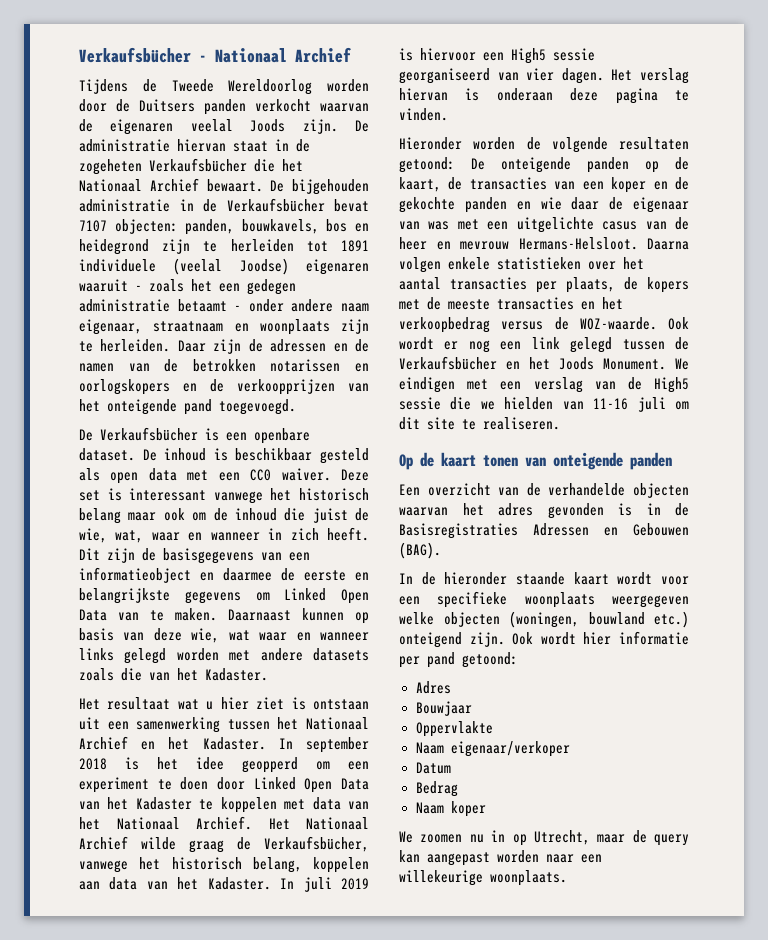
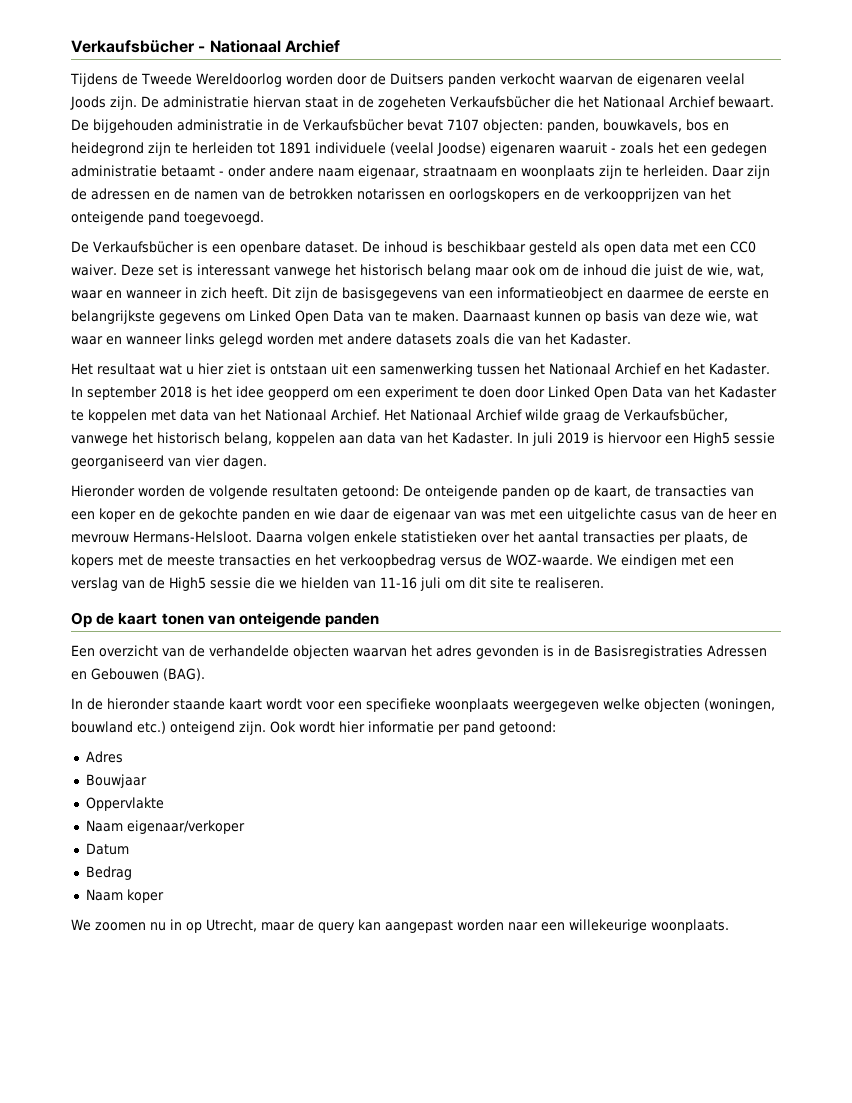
[611,68,689,84] [399,88,689,104] [399,108,448,121] Het verslag hiervan is onderaan deze pagina te vinden. -> (267, 462) none
[668,317,689,330] [399,337,689,353] [399,356,666,370] Ook wordt er nog een link gelegd tussen de Verkaufsbücher en het Joods Monument. -> (593, 560) none

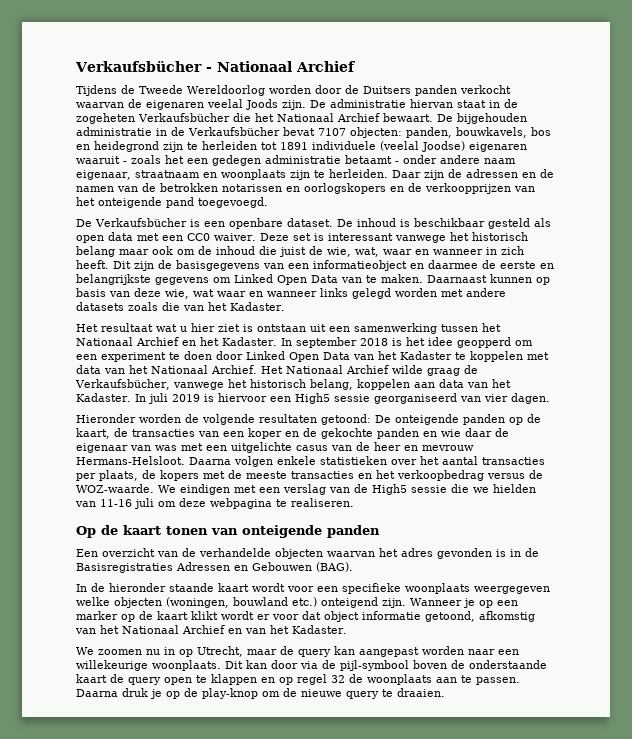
[469,577,514,589] dit site -> [179,498,272,509] deze webpagina
[270,721,556,735] [85,751,123,763] [85,774,147,788] [85,797,164,811] [85,820,245,834] [85,843,129,855] [85,866,132,880] [85,889,164,903] Ook wordt hier informatie per pand getoond: // Adres // Bouwjaar // Oppervlakte // Naam eigenaar/verkoper // Datum // Bedrag // Naam koper -> [410,598,518,608] [76,611,535,622] [75,625,347,634] Wanneer je op een marker op de kaart klikt wordt er voor dat object informatie getoond, afkomstig van het Nationaal Archief en van het Kadaster.
(729, 926) none -> [225,660,547,671] [76,674,520,685] [76,688,445,699] Dit kan door via de pijl-symbool boven de onderstaande kaart de query open te klappen en op regel 32 de woonplaats aan te passen. Daarna druk je op de play-knop om de nieuwe query te draaien.

